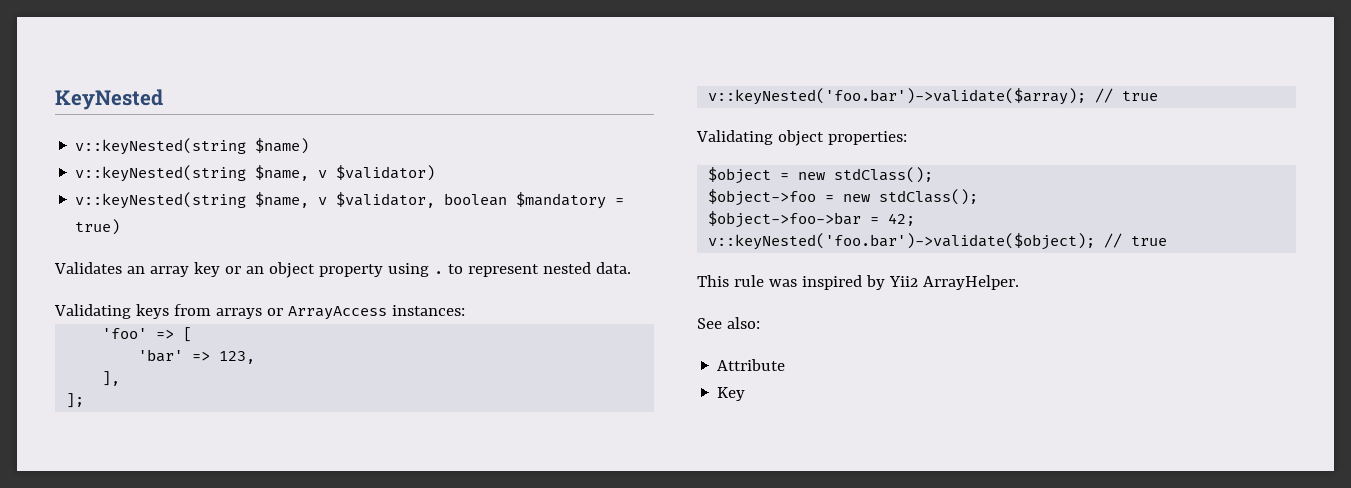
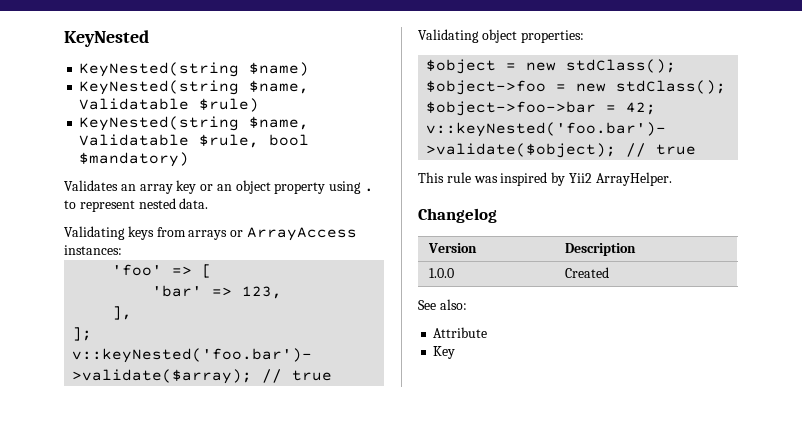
[75,138,247,155] v::keyNested(string -> [79,62,240,77] KeyNested(string
[75,165,436,182] [75,192,625,209] [75,219,121,235] v::keyNested(string $name, v $validator) // v::keyNested(string $name, v $validator, boolean $mandatory = true) -> [79,80,310,95] [79,98,260,112] [79,116,310,131] [79,134,310,148] [79,152,190,167] KeyNested(string $name, Validatable $rule) // KeyNested(string $name, Validatable $rule, bool $mandatory)
(1019, 282) none -> [418,208,497,223] [427,243,477,253] [564,243,636,256] [428,268,454,278] [564,267,609,278] // Changelog // Version | Description // 1.0.0 | Created

